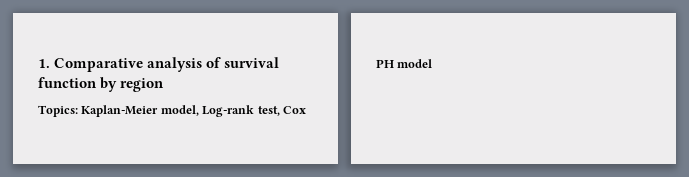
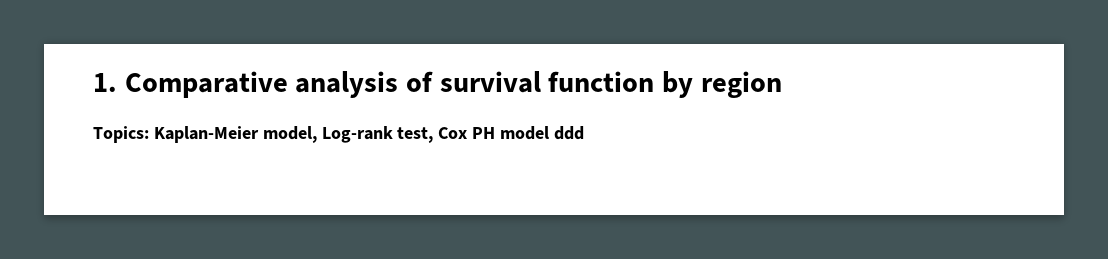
(433, 63) none -> [553,126,584,140] ddd

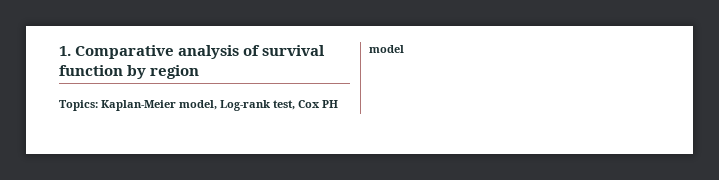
[553,126,584,140] ddd -> (404, 49) none

